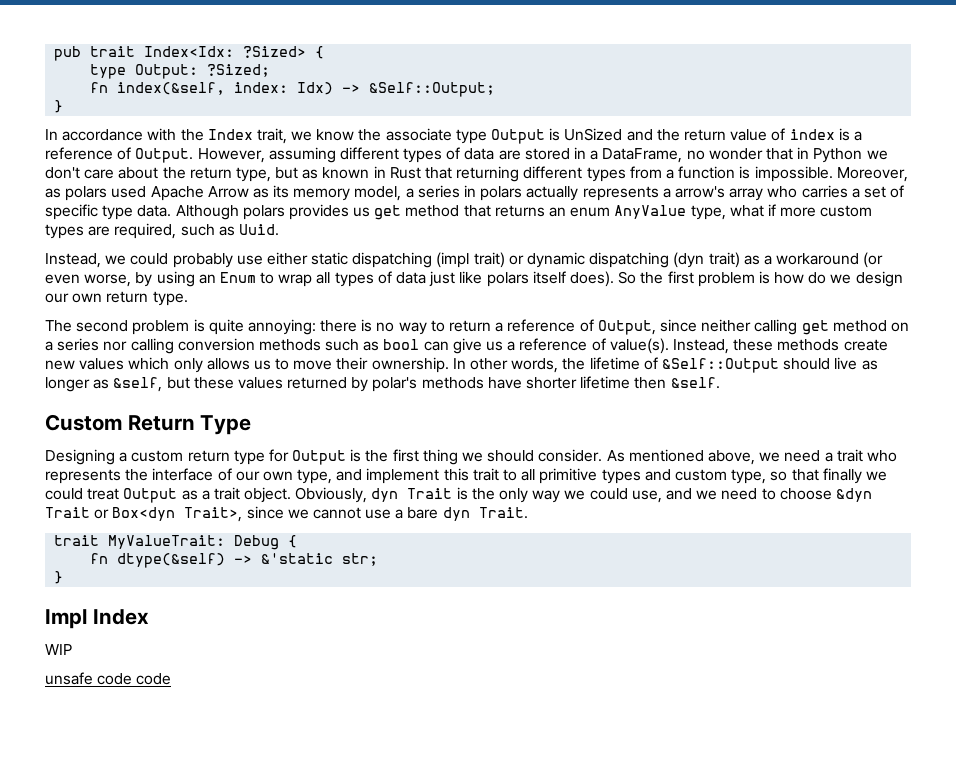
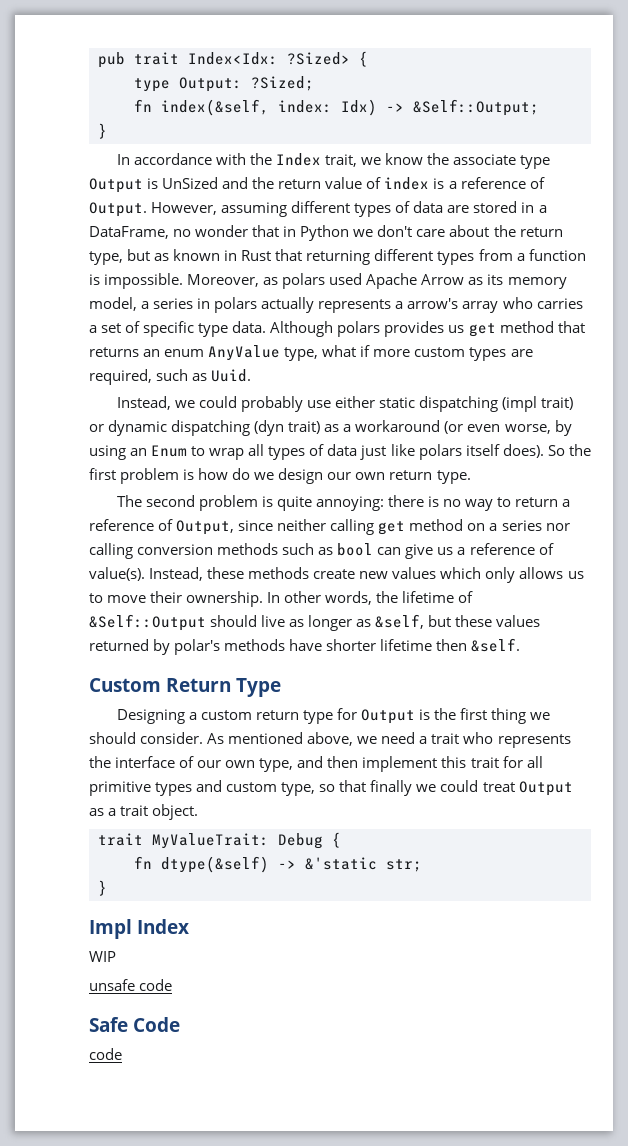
(363, 475) none -> [327,756,359,768] then
[503,469,518,481] to -> [502,756,523,768] for
[295,487,872,503] [45,506,528,522] Obviously, dyn Trait is the only way we could use, and we need to choose &dyn Trait or Box<dyn Trait>, since we cannot use a bare dyn Trait. -> (199, 812) none
(133, 679) none -> [89,1017,181,1032] // Safe Code //

